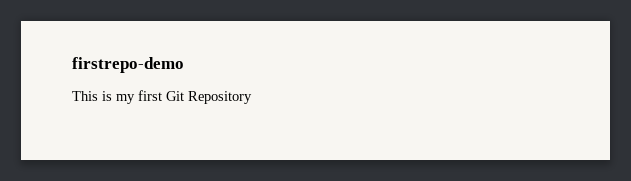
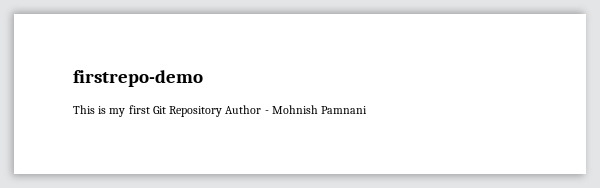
(252, 97) none -> [225,105,368,114] Author - Mohnish Pamnani

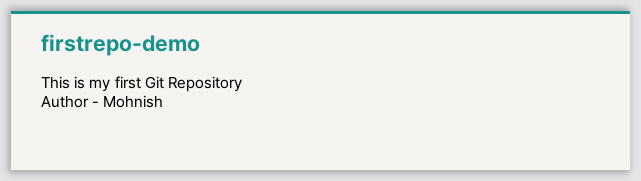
(223, 111) none -> (242, 84) //
[321,106,368,114] Pamnani -> (164, 101) none

